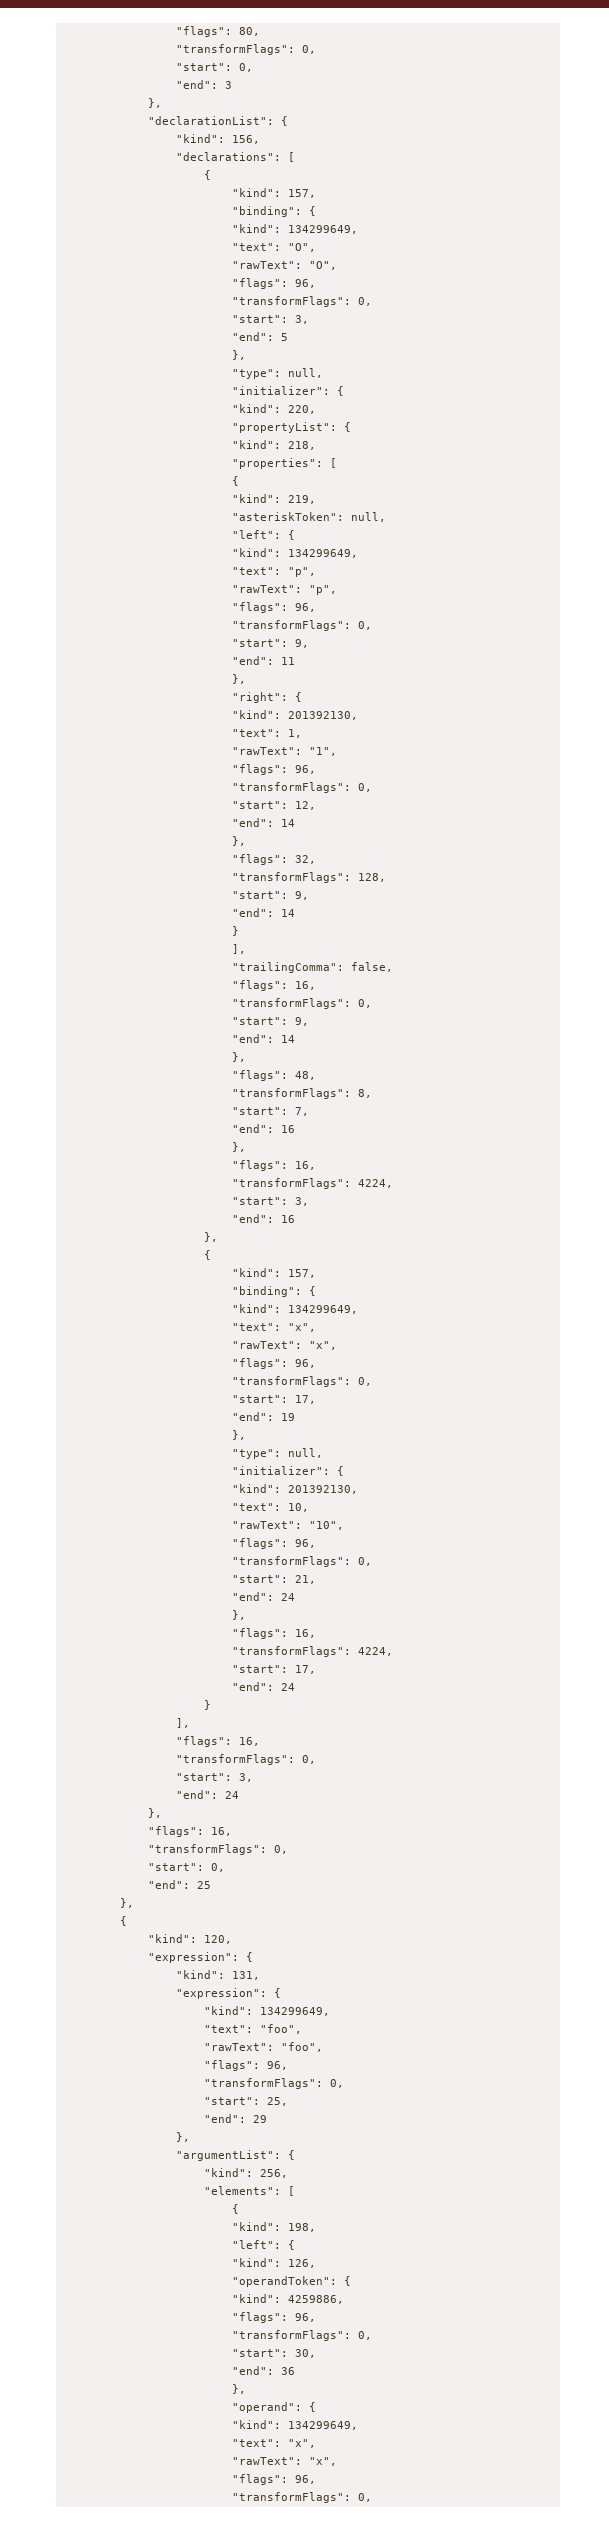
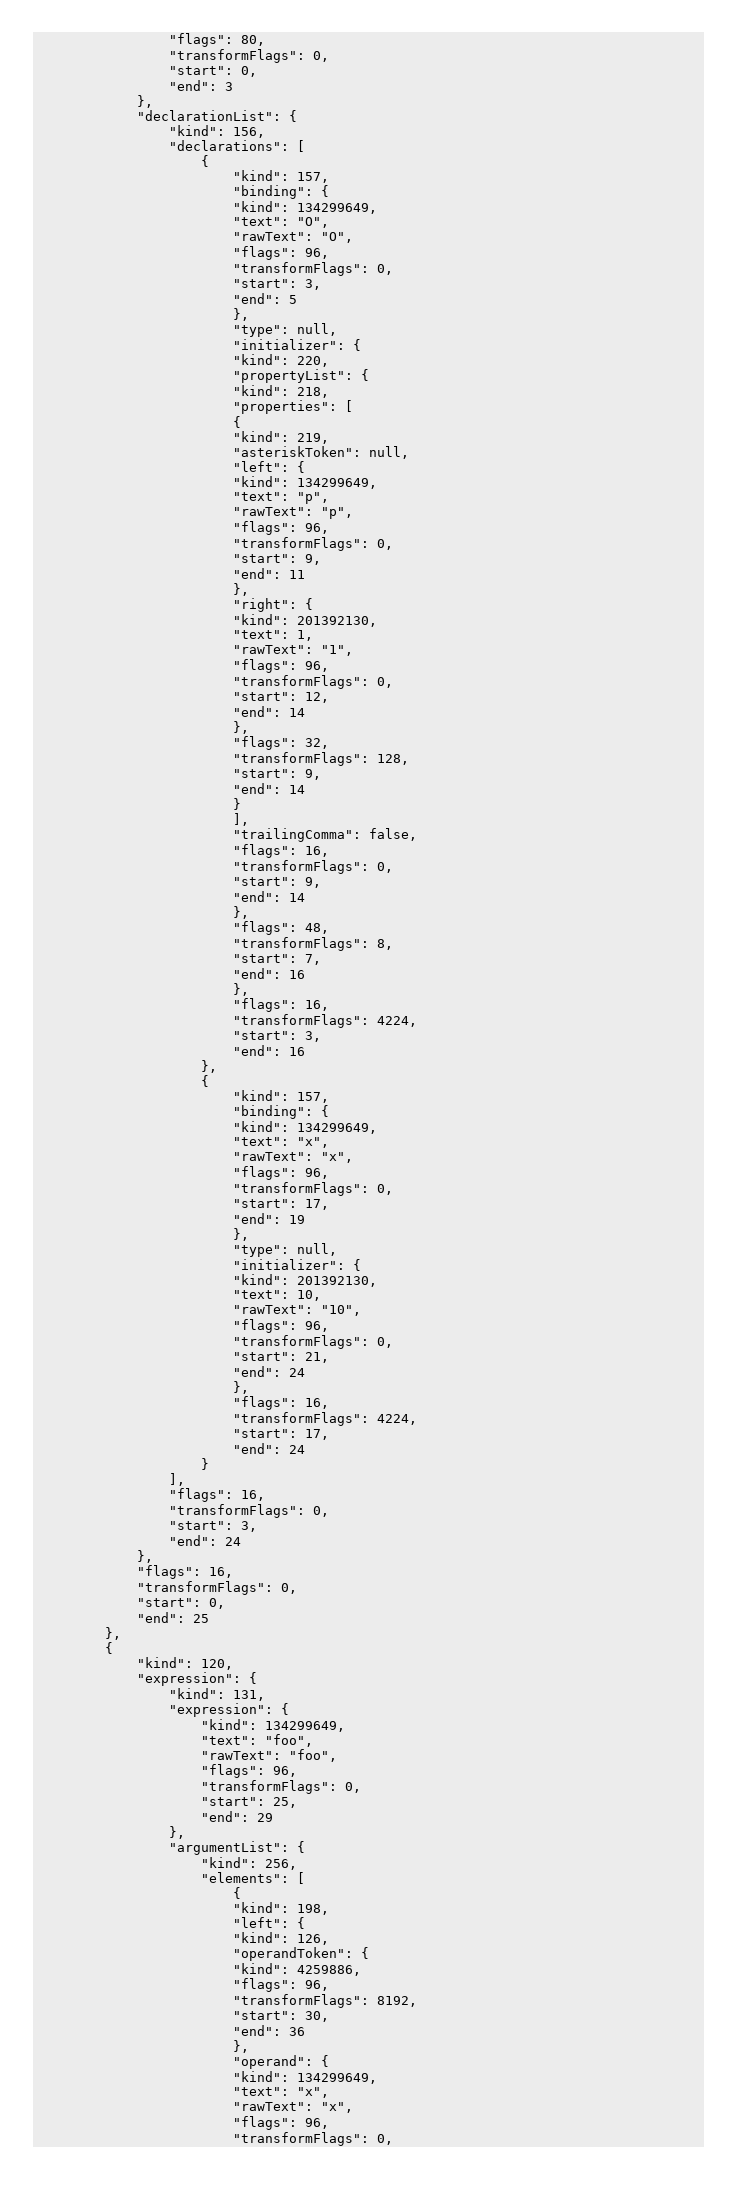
[357,2331,372,2340] 0, -> [377,1996,418,2007] 8192,

